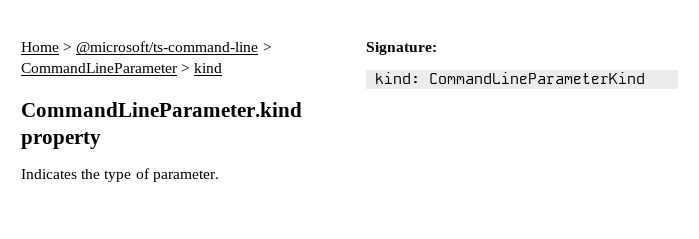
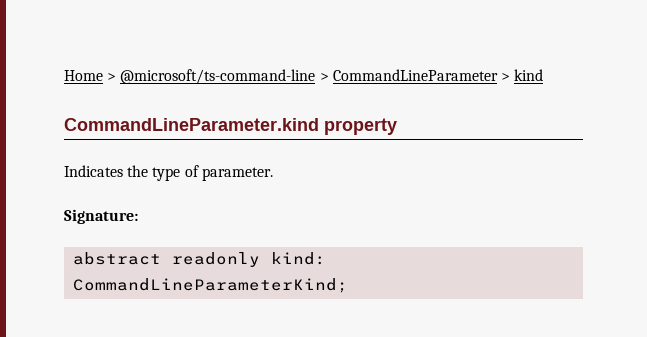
[375,72,646,84] kind: CommandLineParameterKind -> [73,252,327,267] [73,278,349,293] abstract readonly kind: CommandLineParameterKind;

